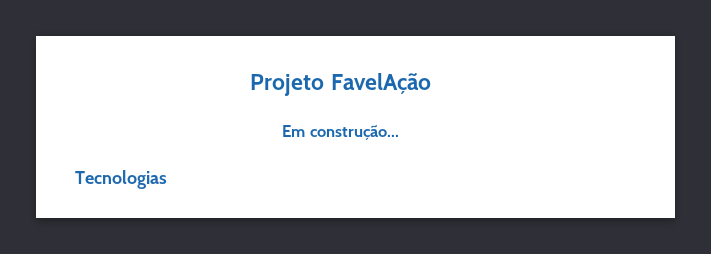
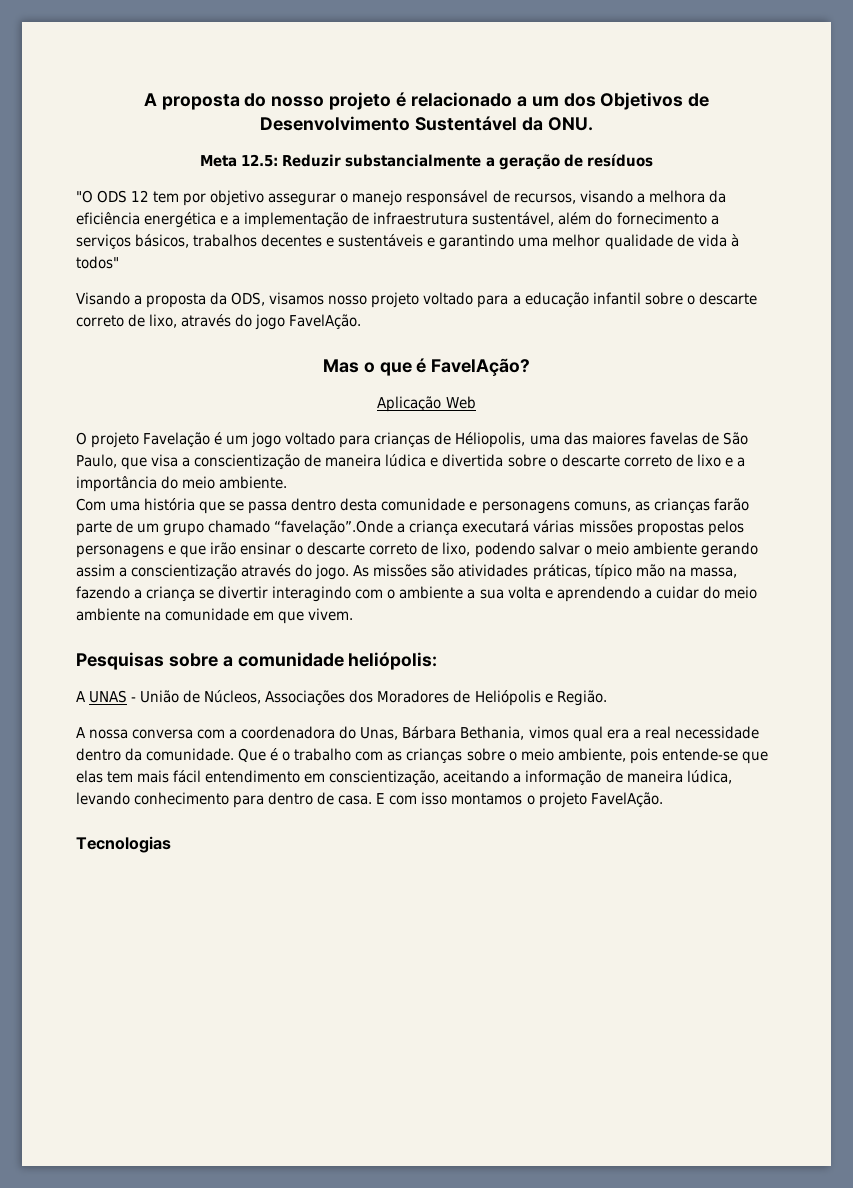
[250,73,431,96] [282,125,399,140] Projeto FavelAção // Em construção... -> [143,92,710,110] [260,116,593,131] [200,154,653,170] [76,190,726,206] [76,212,719,228] [76,234,739,250] [76,256,119,269] [76,292,757,308] [76,314,362,330] [322,358,531,377] [377,396,476,412] [76,432,748,448] [76,454,745,470] [76,476,288,492] [76,498,749,514] [76,520,744,536] [76,542,758,558] [76,564,737,580] [76,586,757,602] [76,608,354,624] [76,652,438,670] [76,690,607,706] [76,726,759,742] [76,748,768,764] [76,770,732,785] [76,792,663,808] A proposta do nosso projeto é relacionado a um dos Objetivos de Desenvolvimento Sustentável da ONU. // Meta 12.5: Reduzir substancialmente a geração de resíduos // "O ODS 12 tem por objetivo assegurar o manejo responsável de recursos, visando a melhora da eficiência energética e a implementação de infraestrutura sustentável, além do fornecimento a serviços básicos, trabalhos decentes e sustentáveis e garantindo uma melhor qualidade de vida à todos" // Visando a proposta da ODS, visamos nosso projeto voltado para a educação infantil sobre o descarte correto de lixo, através do jogo FavelAção. // Mas o que é FavelAção? // Aplicação Web // O projeto Favelação é um jogo voltado para crianças de Héliopolis, uma das maiores favelas de São Paulo, que visa a conscientização de maneira lúdica e divertida sobre o descarte correto de lixo e a importância do meio ambiente. // Com uma história que se passa dentro desta comunidade e personagens comuns, as crianças farão parte de um grupo chamado “favelação”.Onde a criança executará várias missões propostas pelos personagens e que irão ensinar o descarte correto de lixo, podendo salvar o meio ambiente gerando assim a conscientização através do jogo. As missões são atividades práticas, típico mão na massa, fazendo a criança se divertir interagindo com o ambiente a sua volta e aprendendo a cuidar do meio ambiente na comunidade em que vivem. // Pesquisas sobre a comunidade heliópolis: // A UNAS - União de Núcleos, Associações dos Moradores de Heliópolis e Região. // A nossa conversa com a coordenadora do Unas, Bárbara Bethania, vimos qual era a real necessidade dentro da comunidade. Que é o trabalho com as crianças sobre o meio ambiente, pois entende-se que elas tem mais fácil entendimento em conscientização, aceitando a informação de maneira lúdica, levando conhecimento para dentro de casa. E com isso montamos o projeto FavelAção.

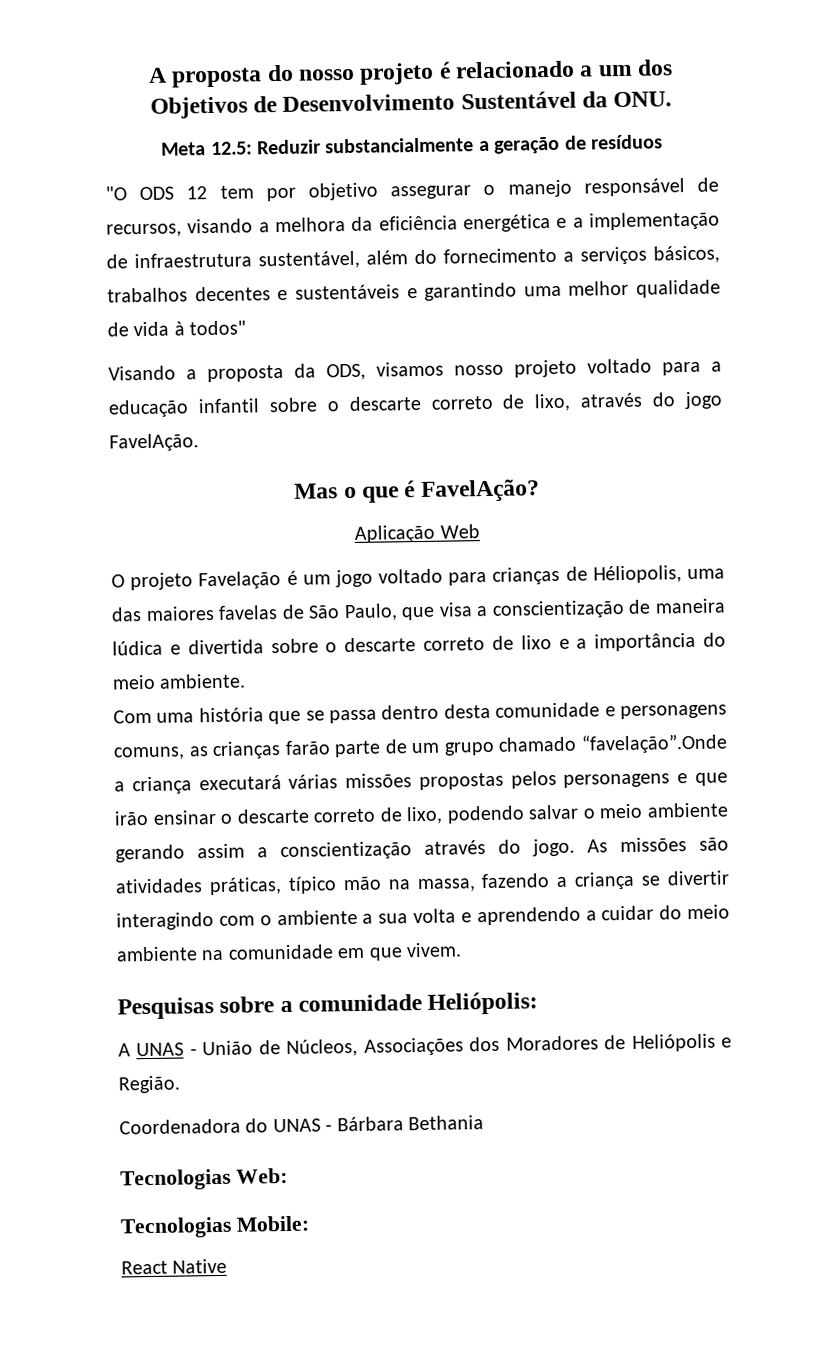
[348,652,438,670] heliópolis: -> [427,991,539,1015] Heliópolis:
[76,726,759,742] [76,748,768,764] [76,770,732,785] [76,792,663,808] [76,836,171,853] A nossa conversa com a coordenadora do Unas, Bárbara Bethania, vimos qual era a real necessidade dentro da comunidade. Que é o trabalho com as crianças sobre o meio ambiente, pois entende-se que elas tem mais fácil entendimento em conscientização, aceitando a informação de maneira lúdica, levando conhecimento para dentro de casa. E com isso montamos o projeto FavelAção. // Tecnologias -> [119,1115,484,1135] [120,1167,288,1191] [120,1215,310,1239] [121,1258,228,1275] Coordenadora do UNAS - Bárbara Bethania // Tecnologias Web: // Tecnologias Mobile: // React Native

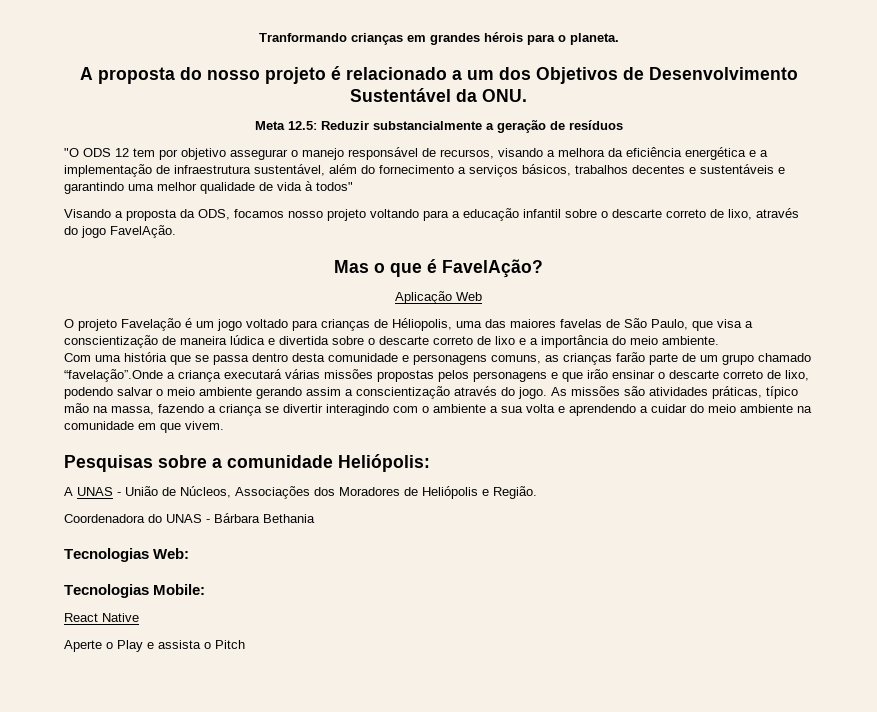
(147, 75) none -> [258,32,619,45] Tranformando crianças em grandes hérois para o planeta. //
[376,358,652,378] visamos nosso projeto voltado -> [234,209,419,221] focamos nosso projeto voltando
(228, 1266) none -> [64,640,245,652] // Aperte o Play e assista o Pitch

